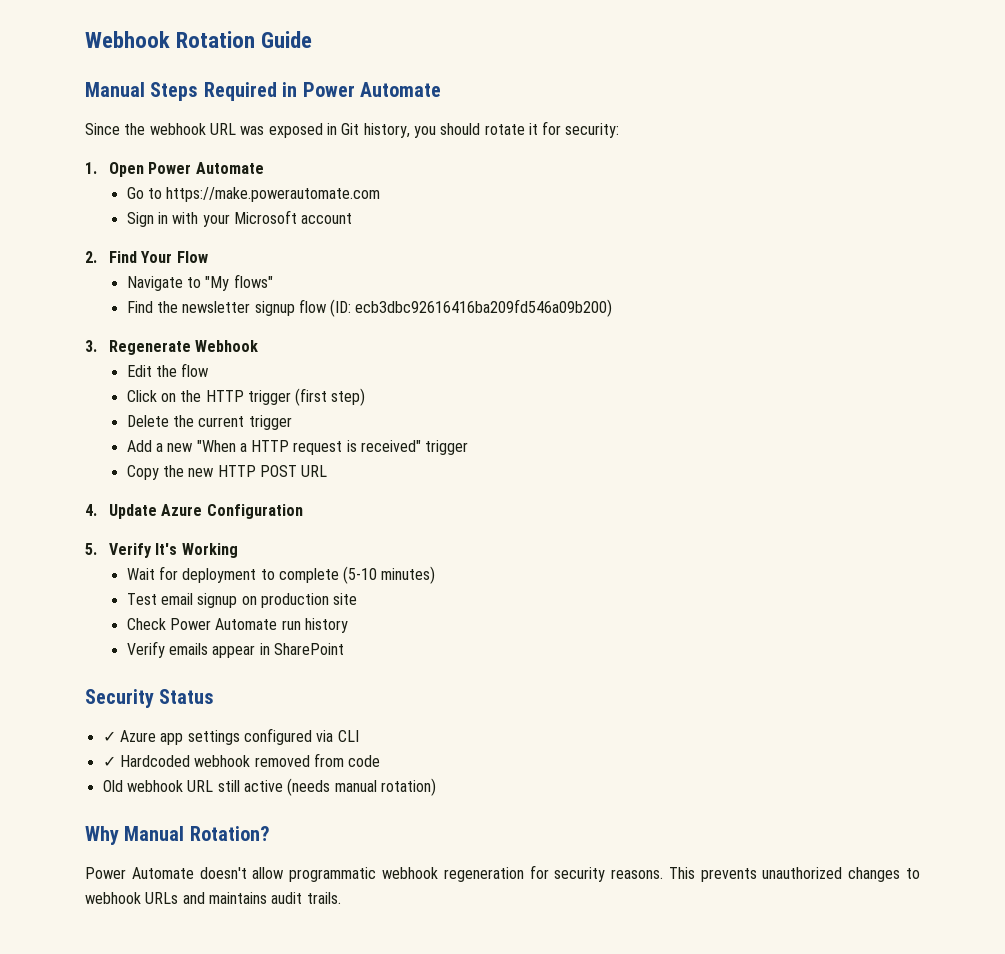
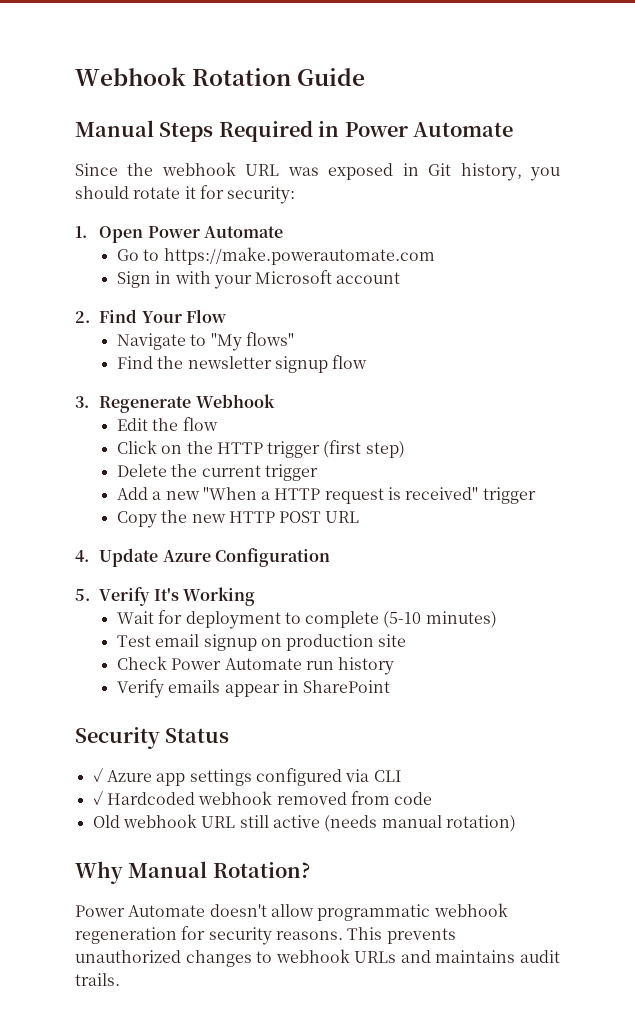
[330,299,613,317] (ID: ecb3dbc92616416ba209fd546a09b200) -> (368, 362) none

